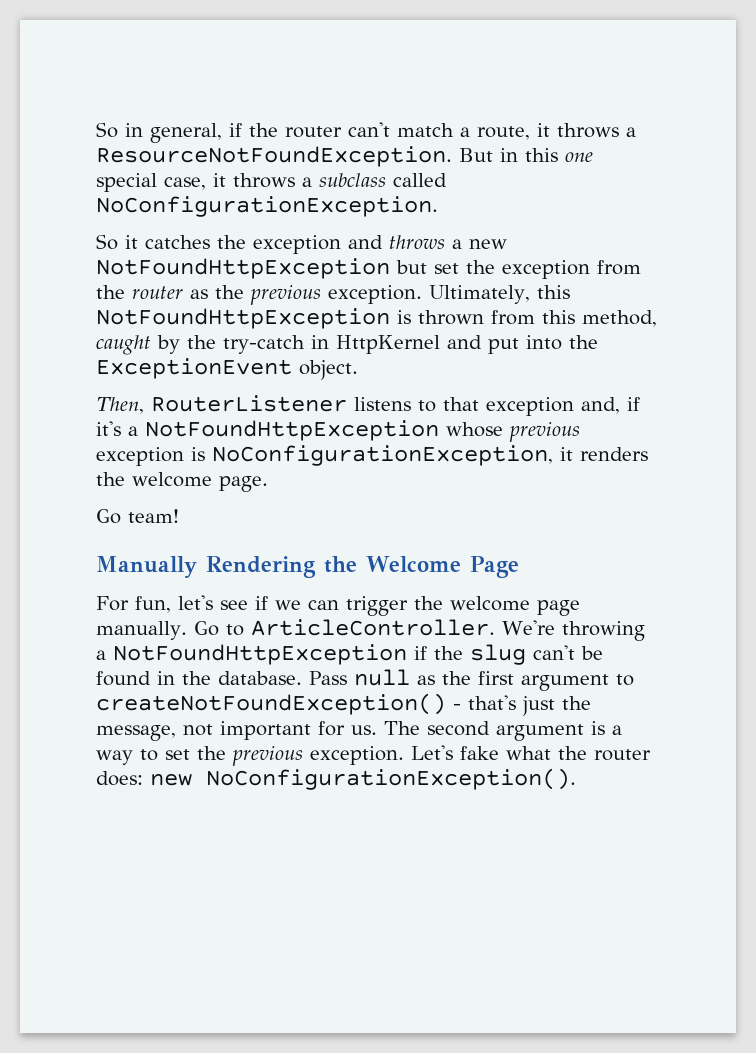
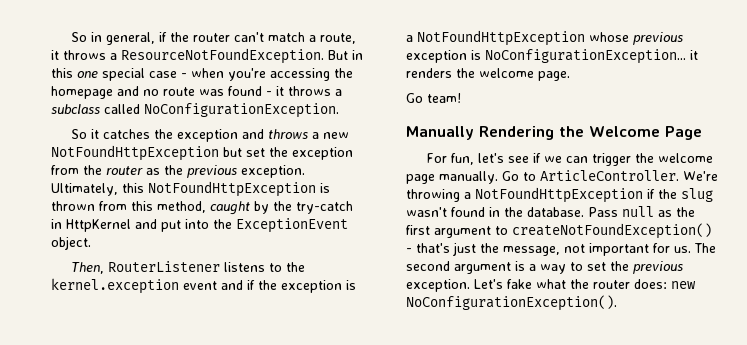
[164,177,206,190] case, -> [149,68,353,81] [51,86,272,99] case - when you're accessing the homepage and no route was found -
[443,397,640,416] [96,421,121,436] that exception and, if it's -> [286,262,306,272] [51,278,356,294] the kernel.exception event and if the exception is
[212,445,553,466] NoConfigurationException, -> [485,49,686,64] NoConfigurationException...
[533,645,603,660] can't be -> [406,207,447,217] wasn't

